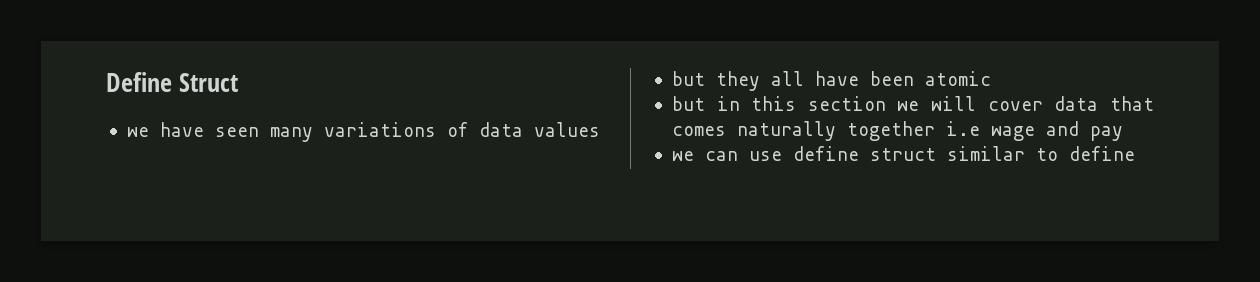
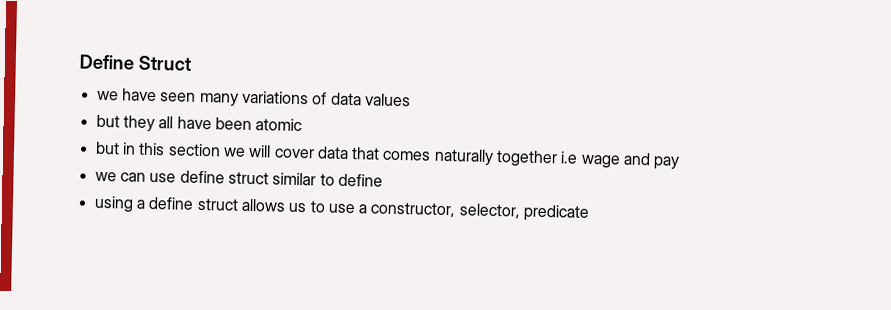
(1135, 153) none -> [93,195,590,222] // using a define struct allows us to use a constructor, selector, predicate

